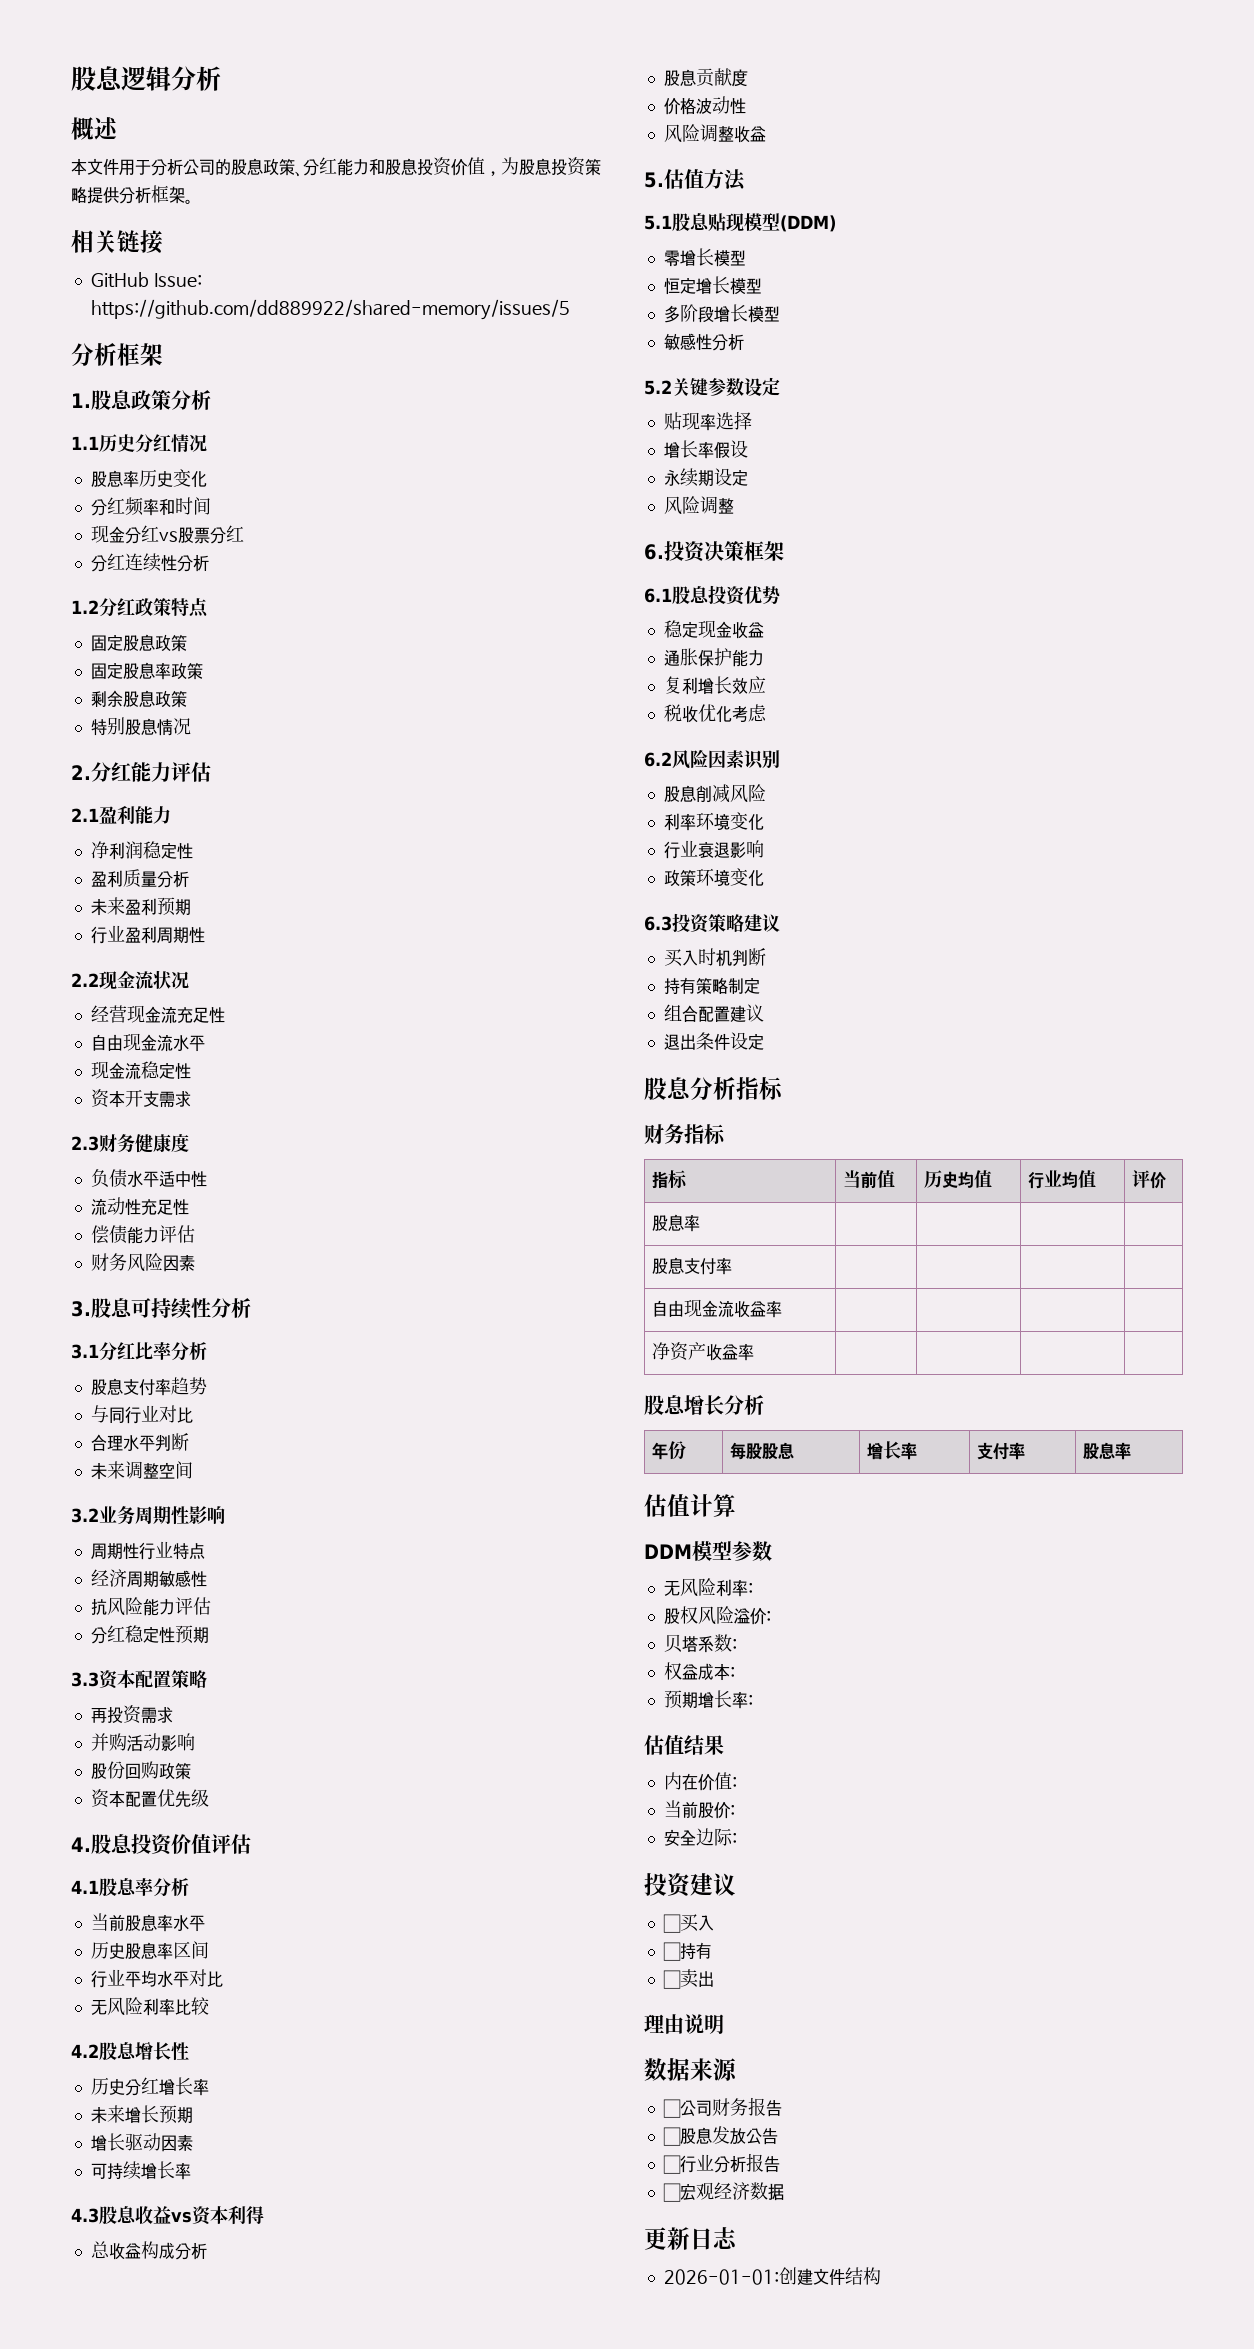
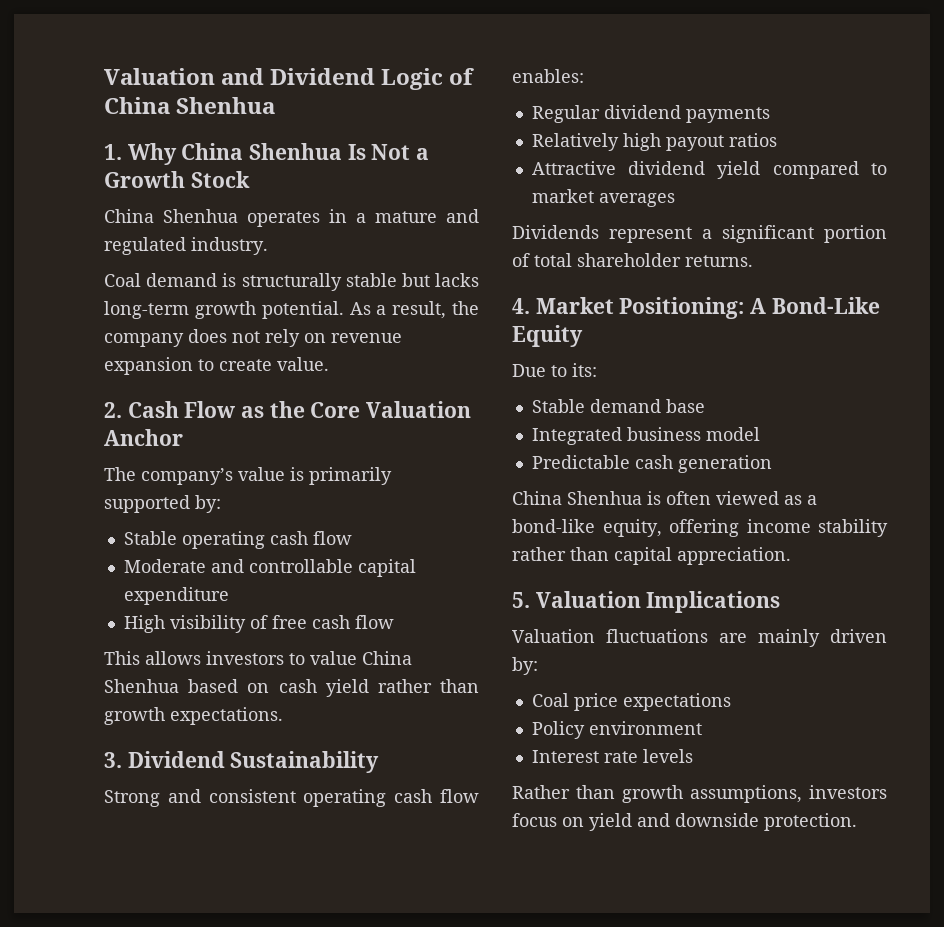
[71,66,221,91] [71,117,118,140] [71,157,601,177] [71,185,193,204] [71,230,163,254] [90,272,202,288] [90,299,570,320] [71,343,163,366] [71,390,211,410] [71,434,207,453] [90,469,207,488] [90,497,211,516] [90,525,244,544] [90,553,209,572] [71,598,209,618] [90,634,187,652] [90,662,203,680] [90,690,187,708] [90,717,191,736] [71,762,211,782] [71,806,171,825] [90,841,193,860] [90,869,189,888] [90,897,191,916] [90,925,205,944] [71,970,189,990] [90,1005,225,1024] [90,1033,205,1052] [90,1061,191,1080] [90,1089,191,1108] [71,1134,189,1153] [90,1169,207,1188] [90,1197,189,1216] [90,1225,195,1244] [90,1253,195,1272] [71,1298,251,1319] [71,1342,207,1361] [90,1377,207,1396] [90,1405,193,1424] [90,1433,189,1452] [90,1461,193,1480] [71,1506,225,1525] [90,1541,205,1560] [90,1569,207,1588] [90,1597,211,1616] [90,1625,209,1644] [71,1670,207,1689] [90,1705,173,1724] [90,1733,195,1752] [90,1761,191,1780] [90,1789,209,1808] [71,1834,251,1856] [71,1878,189,1897] [90,1913,205,1932] [90,1941,209,1960] [90,1969,223,1988] [90,1997,210,2016] [71,2042,189,2061] [90,2077,209,2096] [90,2105,193,2124] [90,2133,193,2152] [90,2161,191,2180] [71,2206,264,2225] [90,2241,207,2260] [663,68,748,87] [663,96,746,115] [663,124,766,143] [644,169,746,191] [644,213,836,232] [663,248,746,267] [663,276,762,295] [663,304,780,323] [663,333,744,351] [644,377,780,397] [663,411,752,431] [663,440,748,459] [663,468,748,487] [663,496,734,515] [644,541,784,563] [644,585,780,605] [663,620,764,639] [663,648,764,667] [663,676,766,695] [663,704,767,723] [644,749,780,770] [663,784,766,803] [663,812,764,831] [663,840,764,859] [663,868,764,887] [644,913,780,933] [663,948,766,967] [663,977,760,995] [663,1004,764,1023] [663,1032,764,1050] [644,1077,784,1100] [644,1124,726,1145] [651,1170,688,1189] [842,1170,895,1189] [923,1170,992,1188] [1027,1170,1096,1189] [1131,1170,1166,1189] [651,1214,700,1232] [651,1257,732,1275] [651,1299,782,1318] [651,1342,754,1361] [644,1395,764,1415] [651,1441,686,1460] [729,1442,794,1460] [866,1441,917,1460] [976,1442,1025,1460] [1082,1442,1131,1460] [644,1494,736,1517] [644,1541,772,1561] [663,1578,753,1597] [663,1606,771,1625] [663,1634,737,1653] [663,1662,735,1681] [663,1690,753,1709] [644,1735,724,1755] [663,1772,737,1791] [663,1800,735,1819] [663,1828,737,1846] [644,1873,736,1898] [662,1914,714,1933] [662,1942,712,1961] [662,1969,714,1989] [644,2014,724,2034] [644,2058,738,2081] [662,2097,782,2118] [662,2126,778,2146] [662,2153,780,2174] [662,2182,784,2202] [644,2227,738,2250] [663,2267,881,2285] 股息逻辑分析 // 概述 // 本文件用于分析公司的股息政策、分红能力和股息投资价值，为股息投资策略提供分析框架。 // 相关链接 // GitHub Issue: https://github.com/dd889922/shared-memory/issues/5 // 分析框架 // 1.股息政策分析 // 1.1历史分红情况 // 股息率历史变化 // 分红频率和时间 // 现金分红vs股票分红 // 分红连续性分析 // 1.2分红政策特点 // 固定股息政策 // 固定股息率政策 // 剩余股息政策 // 特别股息情况 // 2.分红能力评估 // 2.1盈利能力 // 净利润稳定性 // 盈利质量分析 // 未来盈利预期 // 行业盈利周期性 // 2.2现金流状况 // 经营现金流充足性 // 自由现金流水平 // 现金流稳定性 // 资本开支需求 // 2.3财务健康度 // 负债水平适中性 // 流动性充足性 // 偿债能力评估 // 财务风险因素 // 3.股息可持续性分析 // 3.1分红比率分析 // 股息支付率趋势 // 与同行业对比 // 合理水平判断 // 未来调整空间 // 3.2业务周期性影响 // 周期性行业特点 // 经济周期敏感性 // 抗风险能力评估 // 分红稳定性预期 // 3.3资本配置策略 // 再投资需求 // 并购活动影响 // 股份回购政策 // 资本配置优先级 // 4.股息投资价值评估 // 4.1股息率分析 // 当前股息率水平 // 历史股息率区间 // 行业平均水平对比 // 无风险利率比较 // 4.2股息增长性 // 历史分红增长率 // 未来增长预期 // 增长驱动因素 // 可持续增长率 // 4.3股息收益vs资本利得 // 总收益构成分析 // 股息贡献度 // 价格波动性 // 风险调整收益 // 5.估值方法 // 5.1股息贴现模型(DDM) // 零增长模型 // 恒定增长模型 // 多阶段增长模型 // 敏感性分析 // 5.2关键参数设定 // 贴现率选择 // 增长率假设 // 永续期设定 // 风险调整 // 6.投资决策框架 // 6.1股息投资优势 // 稳定现金收益 // 通胀保护能力 // 复利增长效应 // 税收优化考虑 // 6.2风险因素识别 // 股息削减风险 // 利率环境变化 // 行业衰退影响 // 政策环境变化 // 6.3投资策略建议 // 买入时机判断 // 持有策略制定 // 组合配置建议 // 退出条件设定 // 股息分析指标 // 财务指标 // 指标 | 当前值 | 历史均值 | 行业均值 | 评价 // 股息率 | | | | // 股息支付率 | | | | // 自由现金流收益率 | | | | // 净资产收益率 | | | | // 股息增长分析 // 年份 | 每股股息 | 增长率 | 支付率 | 股息率 // 估值计算 // DDM模型参数 // 无风险利率: // 股权风险溢价: // 贝塔系数: // 权益成本: // 预期增长率: // 估值结果 // 内在价值: // 当前股价: // 安全边际: // 投资建议 // ☐买入 // ☐持有 // ☐卖出 // 理由说明 // 数据来源 // ☐公司财务报告 // ☐股息发放公告 // ☐行业分析报告 // ☐宏观经济数据 // 更新日志 // 2026-01-01:创建文件结构 -> [104,68,475,90] [104,97,276,114] [104,143,430,165] [104,171,250,188] [104,209,479,227] [104,237,268,255] [104,273,479,291] [104,301,479,319] [104,329,402,347] [104,357,329,375] [104,401,472,418] [104,429,183,446] [104,467,392,485] [104,495,221,513] [123,531,352,549] [123,559,416,577] [123,587,229,605] [123,615,394,633] [104,651,412,665] [104,679,479,697] [104,707,283,725] [104,751,380,773] [104,789,479,807] [512,69,584,83] [531,105,770,123] [531,133,777,151] [531,161,887,179] [531,189,675,207] [512,225,887,243] [512,253,753,267] [512,297,880,319] [512,325,583,347] [512,363,597,377] [531,399,705,413] [531,427,760,445] [531,455,772,473] [512,491,817,505] [512,519,888,537] [512,547,791,565] [512,591,781,613] [512,629,887,647] [512,657,538,675] [531,693,731,711] [531,721,702,739] [531,749,693,763] [512,785,887,803] [512,813,857,831] Valuation and Dividend Logic of China Shenhua // 1. Why China Shenhua Is Not a Growth Stock // China Shenhua operates in a mature and regulated industry. // Coal demand is structurally stable but lacks long-term growth potential. As a result, the company does not rely on revenue expansion to create value. // 2. Cash Flow as the Core Valuation Anchor // The company’s value is primarily supported by: // Stable operating cash flow // Moderate and controllable capital expenditure // High visibility of free cash flow // This allows investors to value China Shenhua based on cash yield rather than growth expectations. // 3. Dividend Sustainability // Strong and consistent operating cash flow enables: // Regular dividend payments // Relatively high payout ratios // Attractive dividend yield compared to market averages // Dividends represent a significant portion of total shareholder returns. // 4. Market Positioning: A Bond-Like Equity // Due to its: // Stable demand base // Integrated business model // Predictable cash generation // China Shenhua is often viewed as a bond-like equity, offering income stability rather than capital appreciation. // 5. Valuation Implications // Valuation fluctuations are mainly driven by: // Coal price expectations // Policy environment // Interest rate levels // Rather than growth assumptions, investors focus on yield and downside protection.

